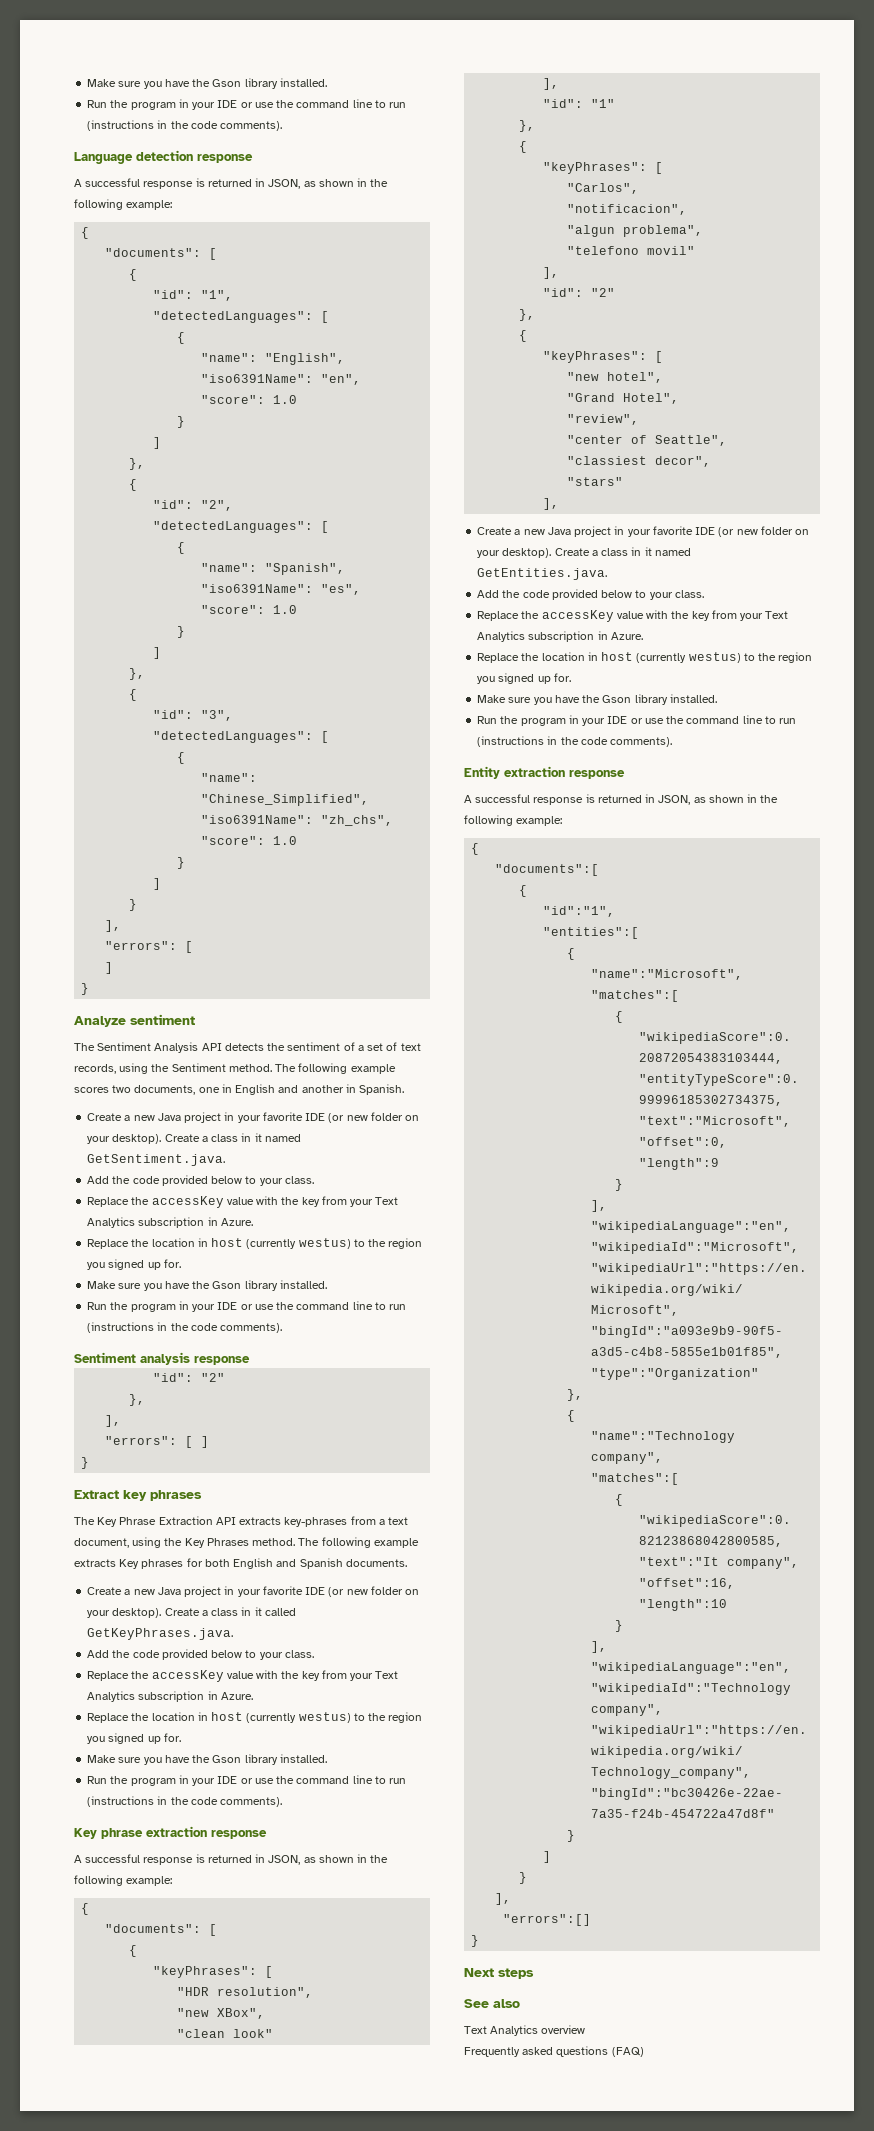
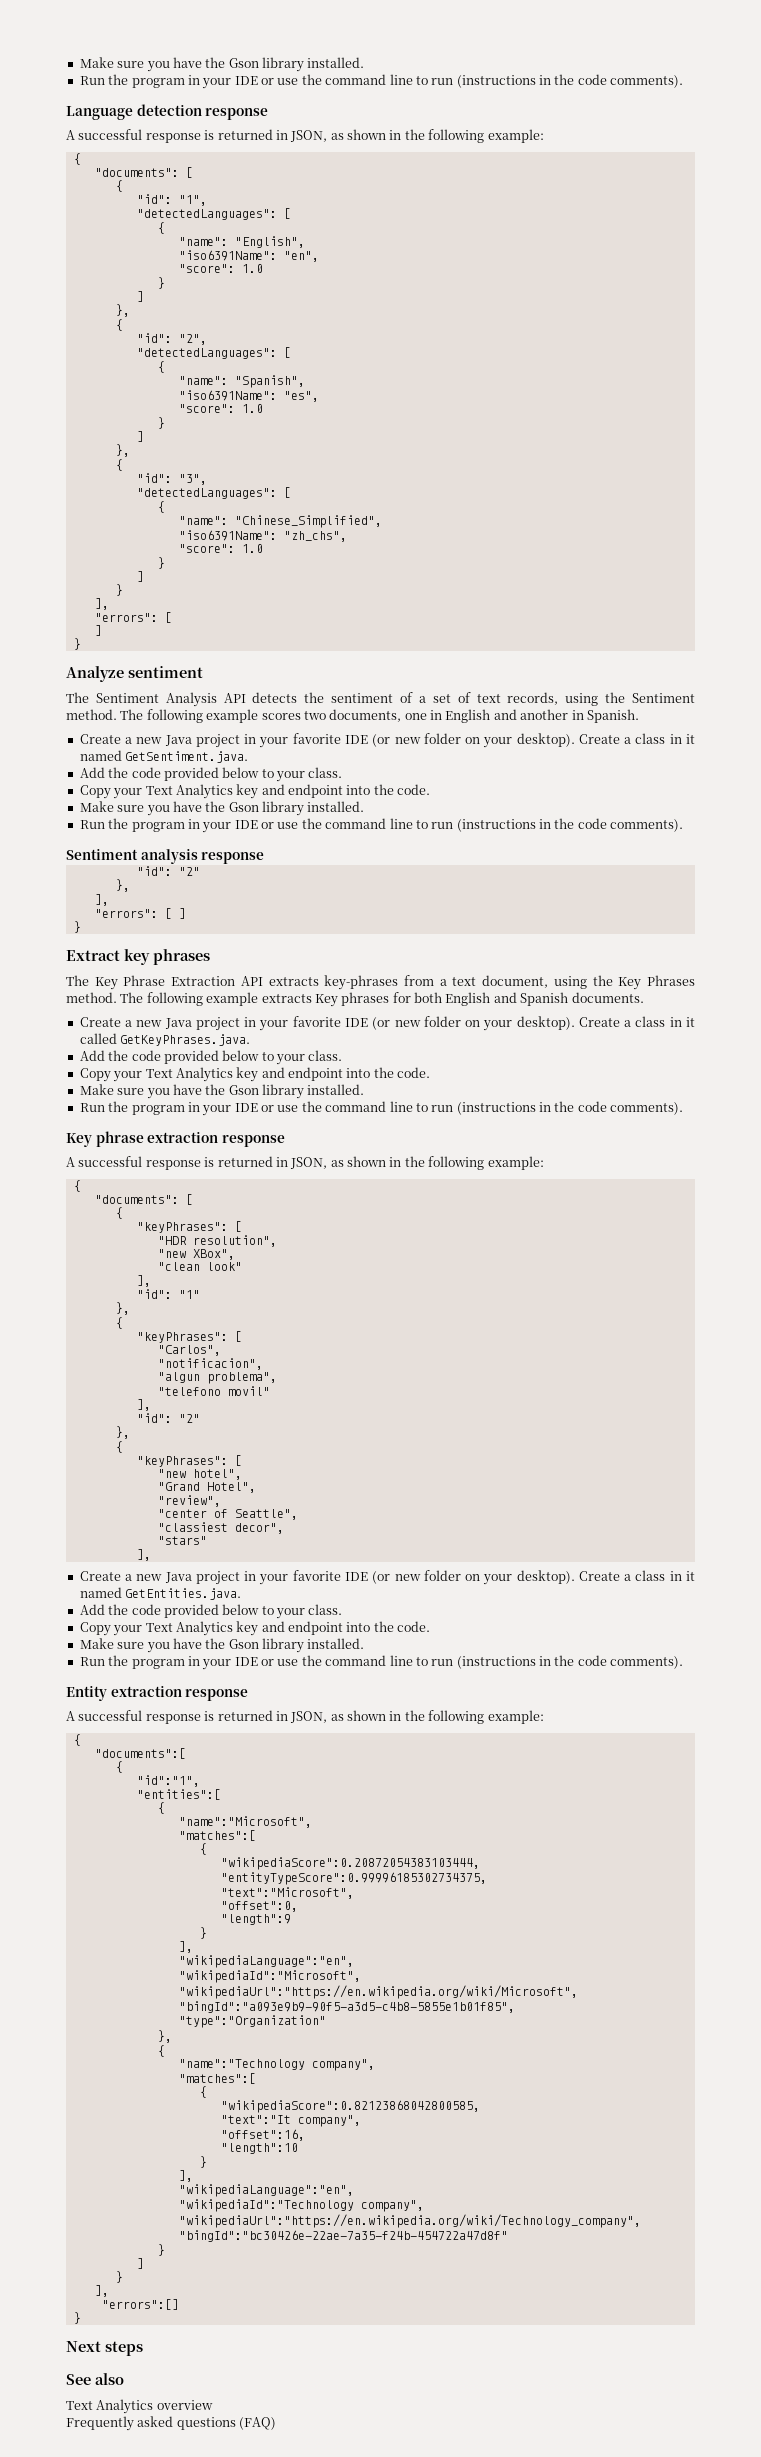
[87,1196,399,1208] [87,1217,253,1228] [87,1238,423,1249] [87,1259,181,1270] Replace the accessKey value with the key from your Text Analytics subscription in Azure. // Replace the location in host (currently westus) to the region you signed up for. -> [79,784,431,799] Copy your Text Analytics key and endpoint into the code.
[87,1670,399,1682] [87,1691,253,1702] [87,1712,423,1723] [87,1733,181,1744] Replace the accessKey value with the key from your Text Analytics subscription in Azure. // Replace the location in host (currently westus) to the region you signed up for. -> [79,1067,431,1082] Copy your Text Analytics key and endpoint into the code.
[477,610,789,622] [477,631,643,642] [477,652,813,663] [477,673,571,684] Replace the accessKey value with the key from your Text Analytics subscription in Azure. // Replace the location in host (currently westus) to the region you signed up for. -> [79,1621,431,1636] Copy your Text Analytics key and endpoint into the code.

